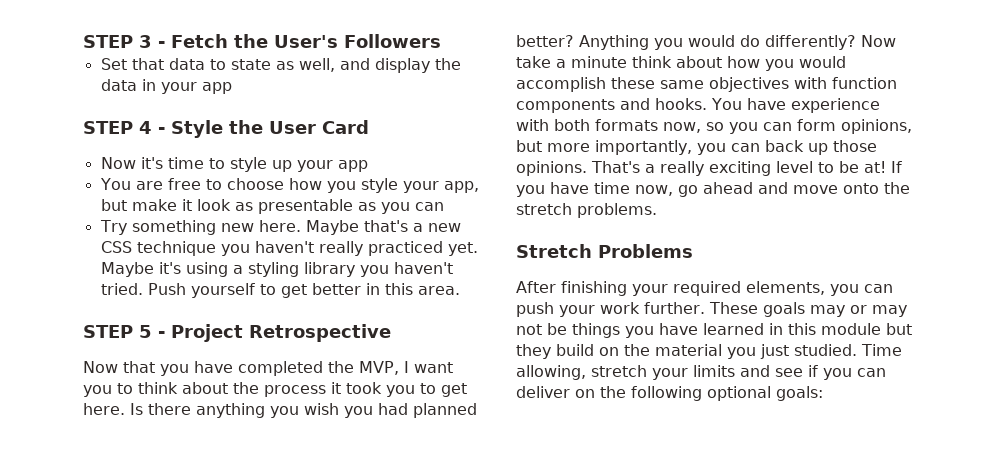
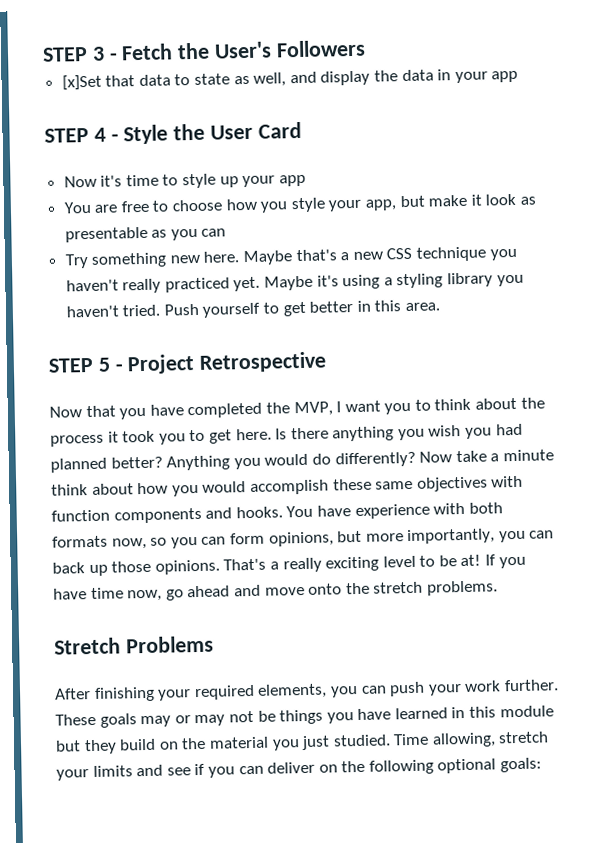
[100,58,127,70] Set -> [61,74,102,91] [x]Set

